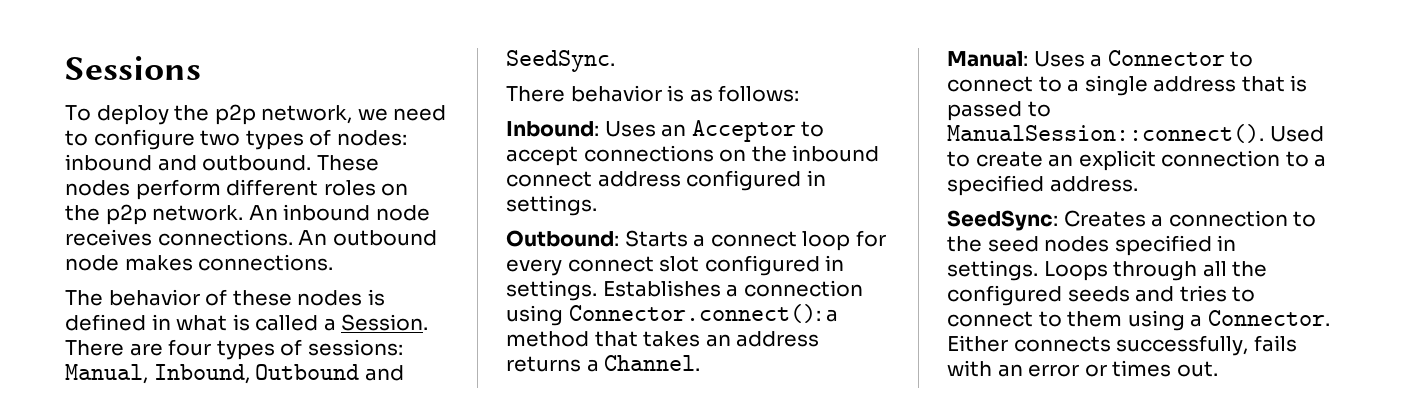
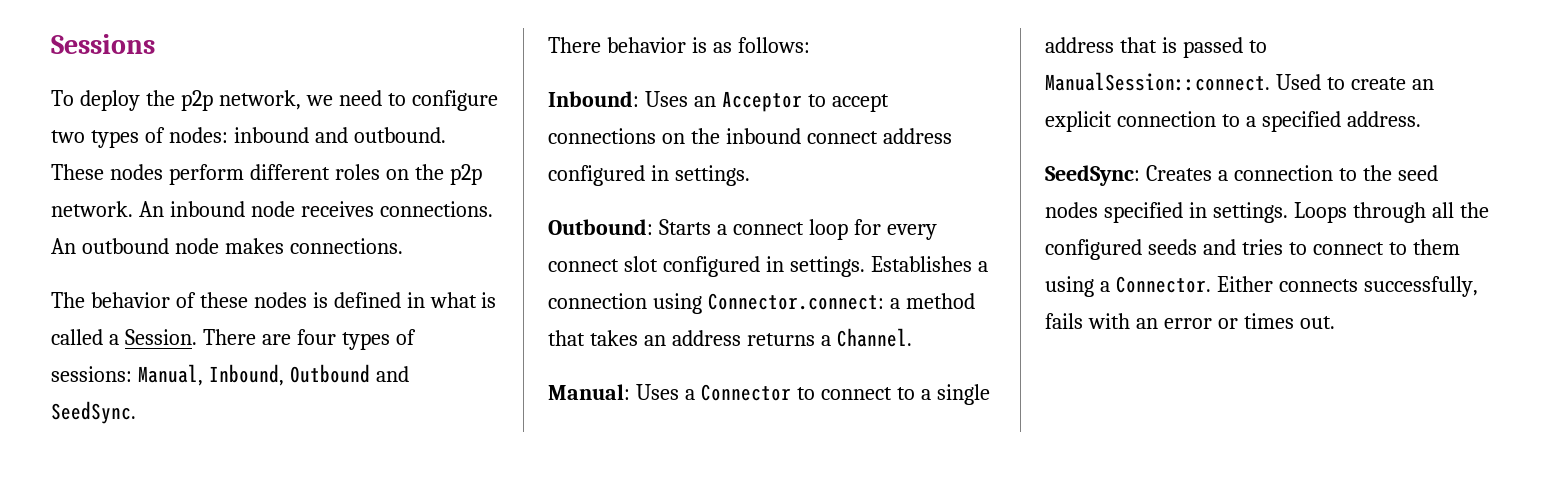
[568,304,821,323] Connector.connect(): -> [707,293,884,310] Connector.connect:
[947,124,1264,143] ManualSession::connect(). -> [1045,72,1270,91] ManualSession::connect.

